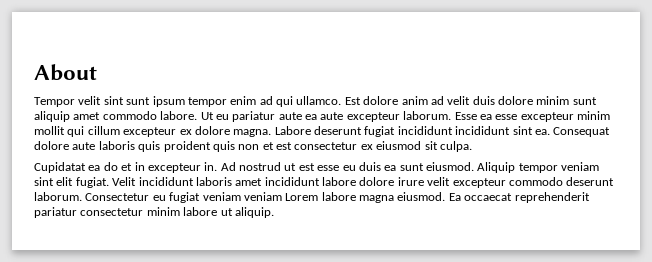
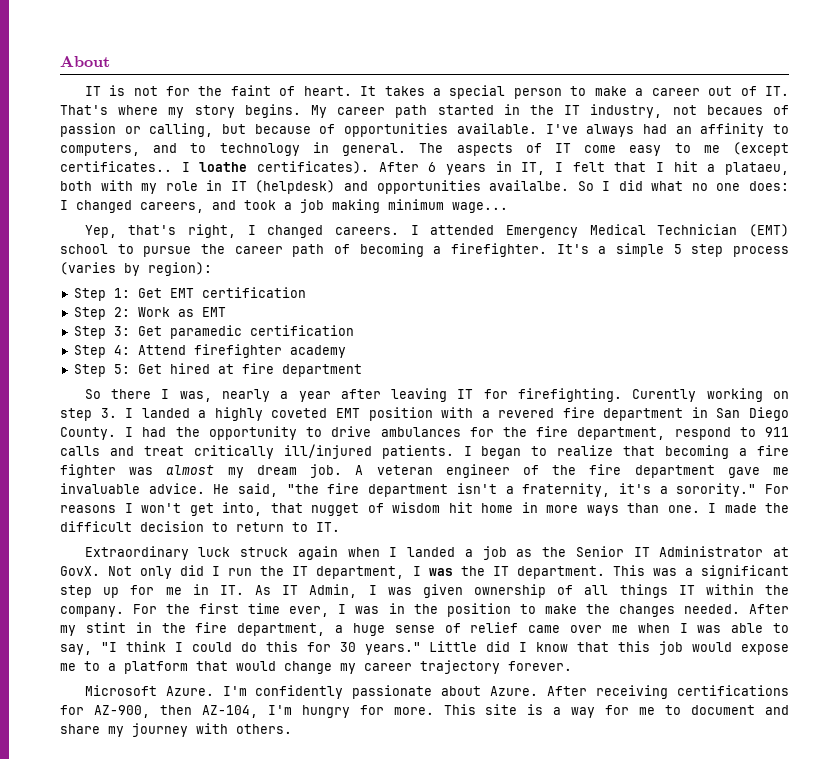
[34,96,597,107] [34,111,610,122] [34,126,611,137] [34,141,472,152] [34,162,600,173] [34,177,615,188] [34,192,590,203] [34,207,274,218] Tempor velit sint sunt ipsum tempor enim ad qui ullamco. Est dolore anim ad velit duis dolore minim sunt aliquip amet commodo labore. Ut eu pariatur aute ea aute excepteur laborum. Esse ea esse excepteur minim mollit qui cillum excepteur ex dolore magna. Labore deserunt fugiat incididunt incididunt sint ea. Consequat dolore aute laboris quis proident quis non et est consectetur ex eiusmod sit culpa. // Cupidatat ea do et in excepteur in. Ad nostrud ut est esse eu duis ea sunt eiusmod. Aliquip tempor veniam sint elit fugiat. Velit incididunt laboris amet incididunt labore dolore irure velit excepteur commodo deserunt laborum. Consectetur eu fugiat veniam veniam Lorem labore magna eiusmod. Ea occaecat reprehenderit pariatur consectetur minim labore ut aliquip. -> [84,85,789,99] [60,104,790,118] [60,123,790,137] [60,142,789,156] [60,161,789,175] [60,180,789,194] [60,199,508,213] [84,224,789,238] [60,243,789,257] [60,262,212,276] [73,287,306,301] [73,307,226,320] [73,325,354,339] [73,344,346,358] [73,363,362,377] [84,388,789,402] [60,407,789,421] [60,426,789,440] [60,444,789,459] [60,464,789,478] [60,483,789,497] [60,502,789,516] [60,521,340,532] [84,546,790,560] [60,565,789,579] [60,584,789,598] [60,603,789,617] [60,622,790,636] [60,641,790,655] [60,660,572,674] [84,685,789,699] [60,704,790,718] [60,723,292,737] IT is not for the faint of heart. It takes a special person to make a career out of IT. That's where my story begins. My career path started in the IT industry, not becaues of passion or calling, but because of opportunities available. I've always had an affinity to computers, and to technology in general. The aspects of IT come easy to me (except certificates.. I loathe certificates). After 6 years in IT, I felt that I hit a plataeu, both with my role in IT (helpdesk) and opportunities availalbe. So I did what no one does: I changed careers, and took a job making minimum wage... // Yep, that's right, I changed careers. I attended Emergency Medical Technician (EMT) school to pursue the career path of becoming a firefighter. It's a simple 5 step process (varies by region): // Step 1: Get EMT certification // Step 2: Work as EMT // Step 3: Get paramedic certification // Step 4: Attend firefighter academy // Step 5: Get hired at fire department // So there I was, nearly a year after leaving IT for firefighting. Curently working on step 3. I landed a highly coveted EMT position with a revered fire department in San Diego County. I had the opportunity to drive ambulances for the fire department, respond to 911 calls and treat critically ill/injured patients. I began to realize that becoming a fire fighter was almost my dream job. A veteran engineer of the fire department gave me invaluable advice. He said, "the fire department isn't a fraternity, it's a sorority." For reasons I won't get into, that nugget of wisdom hit home in more ways than one. I made the difficult decision to return to IT. // Extraordinary luck struck again when I landed a job as the Senior IT Administrator at GovX. Not only did I run the IT department, I was the IT department. This was a significant step up for me in IT. As IT Admin, I was given ownership of all things IT within the company. For the first time ever, I was in the position to make the changes needed. After my stint in the fire department, a huge sense of relief came over me when I was able to say, "I think I could do this for 30 years." Little did I know that this job would expose me to a platform that would change my career trajectory forever. // Microsoft Azure. I'm confidently passionate about Azure. After receiving certifications for AZ-900, then AZ-104, I'm hungry for more. This site is a way for me to document and share my journey with others.

